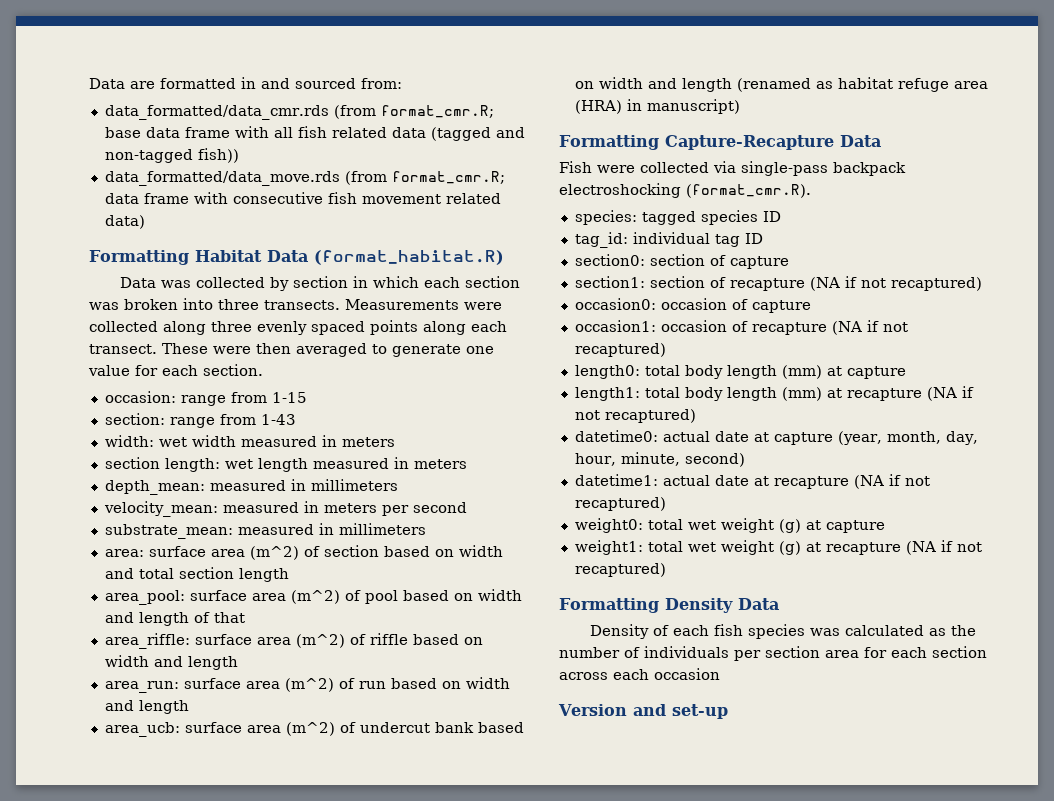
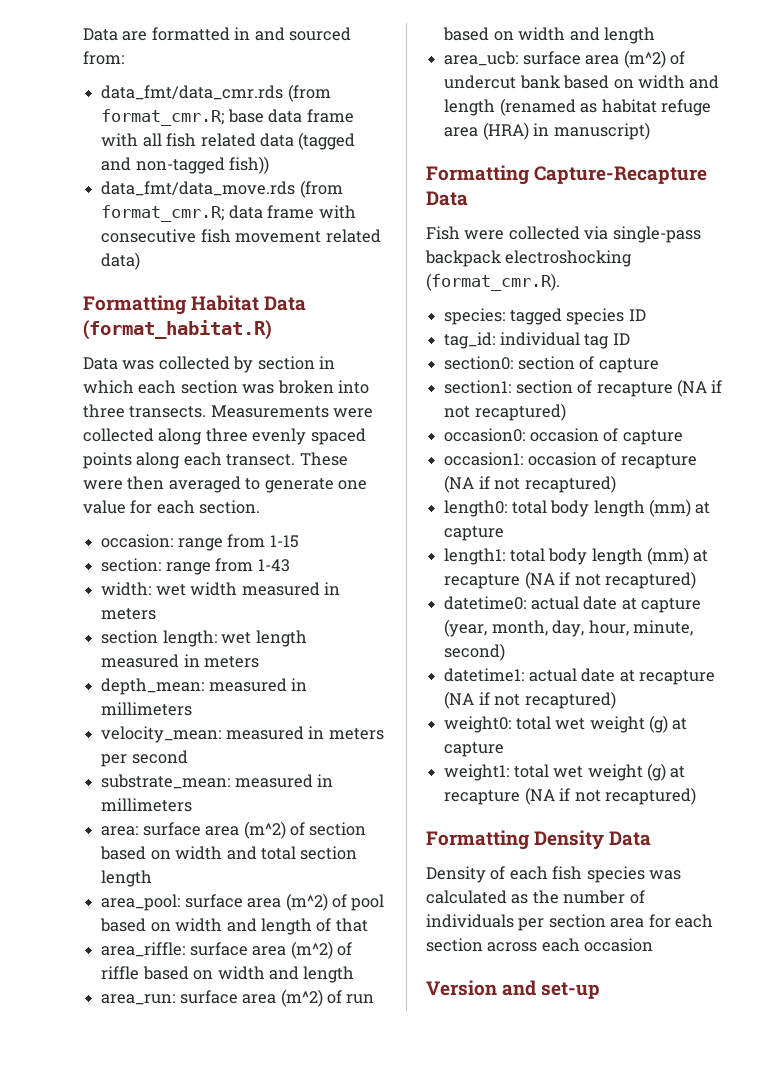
[104,105,329,120] data_formatted/data_cmr.rds -> [101,85,284,100] data_fmt/data_cmr.rds
[104,171,340,186] data_formatted/data_move.rds -> [101,181,296,196] data_fmt/data_move.rds

